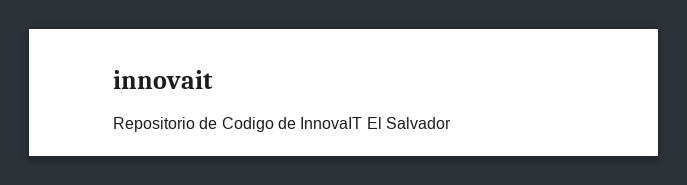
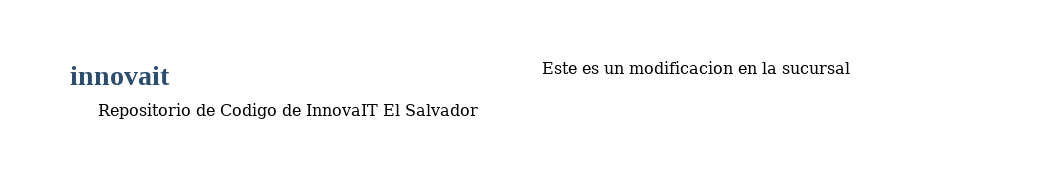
(451, 123) none -> [542,61,850,74] Este es un modificacion en la sucursal

